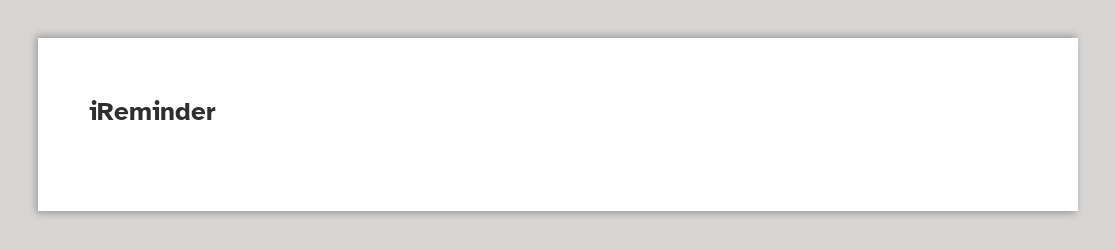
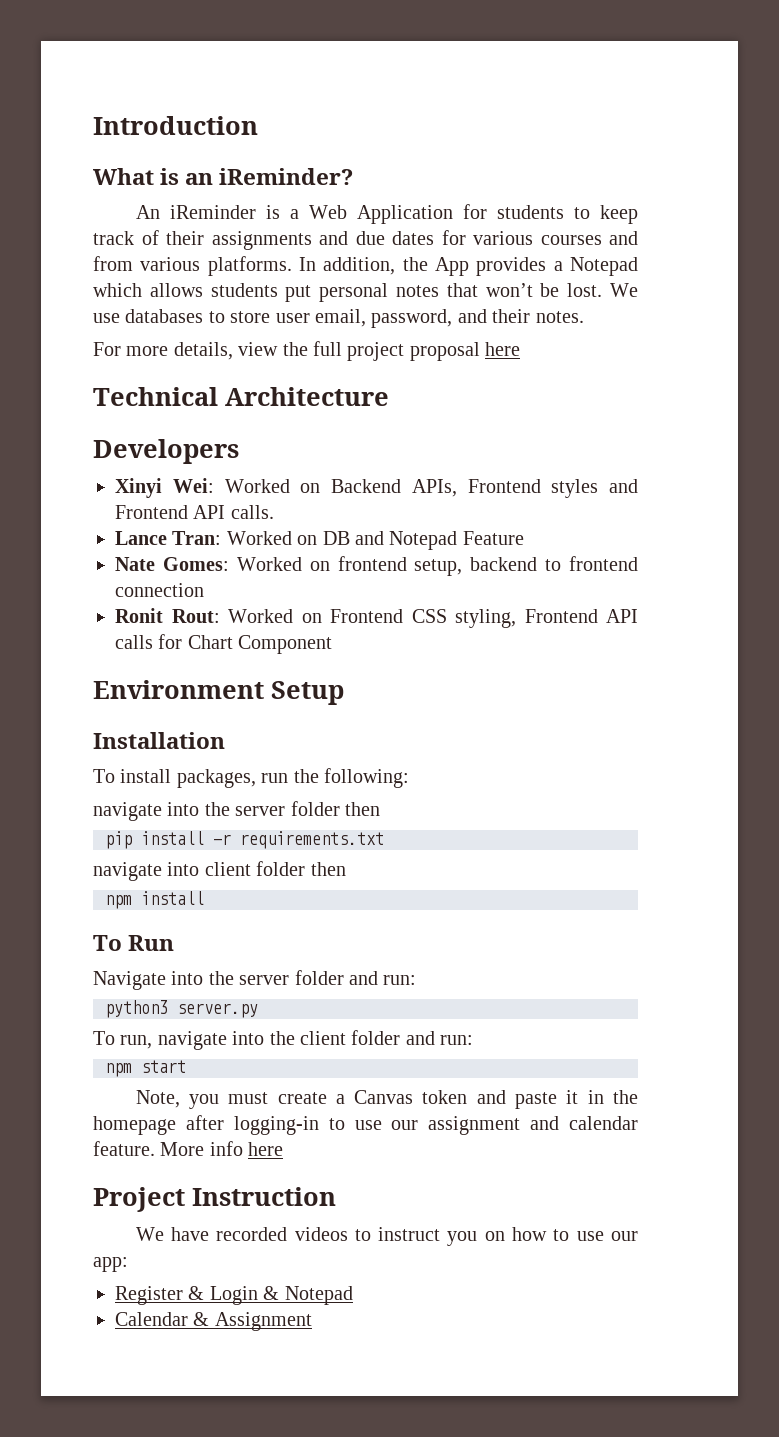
[89,100,216,120] iReminder -> [93,116,258,135] [93,168,354,185] [135,204,639,224] [93,230,638,250] [93,256,638,276] [93,283,639,302] [93,309,584,328] [93,341,521,361] [93,387,389,406] [93,439,239,464] [115,478,638,498] [115,505,274,519] [115,531,524,550] [115,556,638,576] [115,583,204,597] [115,608,638,628] [115,634,333,654] [93,680,344,705] [93,732,225,749] [93,768,409,788] [93,801,380,821] [105,831,384,849] [93,861,346,881] [105,891,204,909] [93,935,175,951] [93,970,417,990] [105,1000,258,1018] [93,1030,474,1050] [105,1060,186,1077] [135,1090,638,1109] [93,1115,638,1135] [93,1141,284,1156] [93,1187,336,1212] [135,1227,638,1246] [93,1257,128,1272] [115,1286,353,1305] [115,1312,312,1331] Introduction // What is an iReminder? // An iReminder is a Web Application for students to keep track of their assignments and due dates for various courses and from various platforms. In addition, the App provides a Notepad which allows students put personal notes that won’t be lost. We use databases to store user email, password, and their notes. // For more details, view the full project proposal here // Technical Architecture // Developers // Xinyi Wei: Worked on Backend APIs, Frontend styles and Frontend API calls. // Lance Tran: Worked on DB and Notepad Feature // Nate Gomes: Worked on frontend setup, backend to frontend connection // Ronit Rout: Worked on Frontend CSS styling, Frontend API calls for Chart Component // Environment Setup // Installation // To install packages, run the following: // navigate into the server folder then // pip install -r requirements.txt // navigate into client folder then // npm install // To Run // Navigate into the server folder and run: // python3 server.py // To run, navigate into the client folder and run: // npm start // Note, you must create a Canvas token and paste it in the homepage after logging-in to use our assignment and calendar feature. More info here // Project Instruction // We have recorded videos to instruct you on how to use our app: // Register & Login & Notepad // Calendar & Assignment

